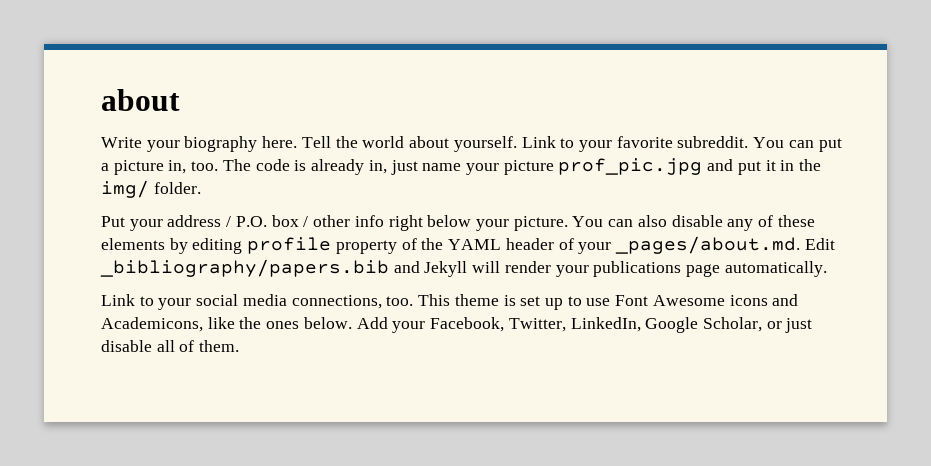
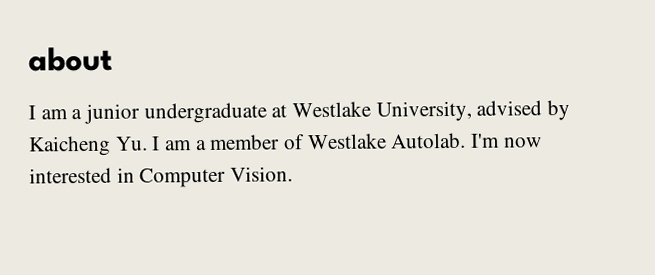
[101,136,842,152] [101,158,822,175] [101,180,201,198] [101,215,815,231] [101,236,835,254] [100,259,827,277] [101,294,799,310] [101,317,813,333] [101,340,240,352] Write your biography here. Tell the world about yourself. Link to your favorite subreddit. You can put a picture in, too. The code is already in, just name your picture prof_pic.jpg and put it in the img/ folder. // Put your address / P.O. box / other info right below your picture. You can also disable any of these elements by editing profile property of the YAML header of your _pages/about.md. Edit _bibliography/papers.bib and Jekyll will render your publications page automatically. // Link to your social media connections, too. This theme is set up to use Font Awesome icons and Academicons, like the ones below. Add your Facebook, Twitter, LinkedIn, Google Scholar, or just disable all of them. -> [28,100,571,124] [28,132,542,157] [29,166,294,188] I am a junior undergraduate at Westlake University, advised by Kaicheng Yu. I am a member of Westlake Autolab. I'm now interested in Computer Vision.

